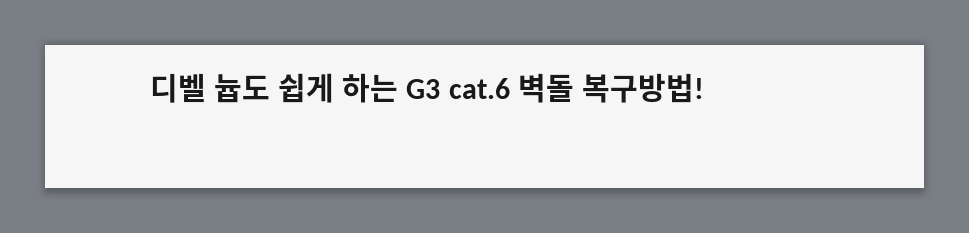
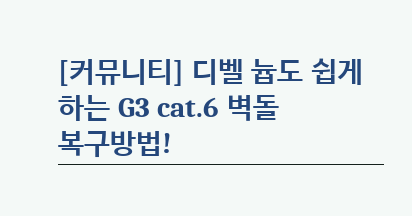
(150, 88) none -> [58,59,184,86] [커뮤니티]

